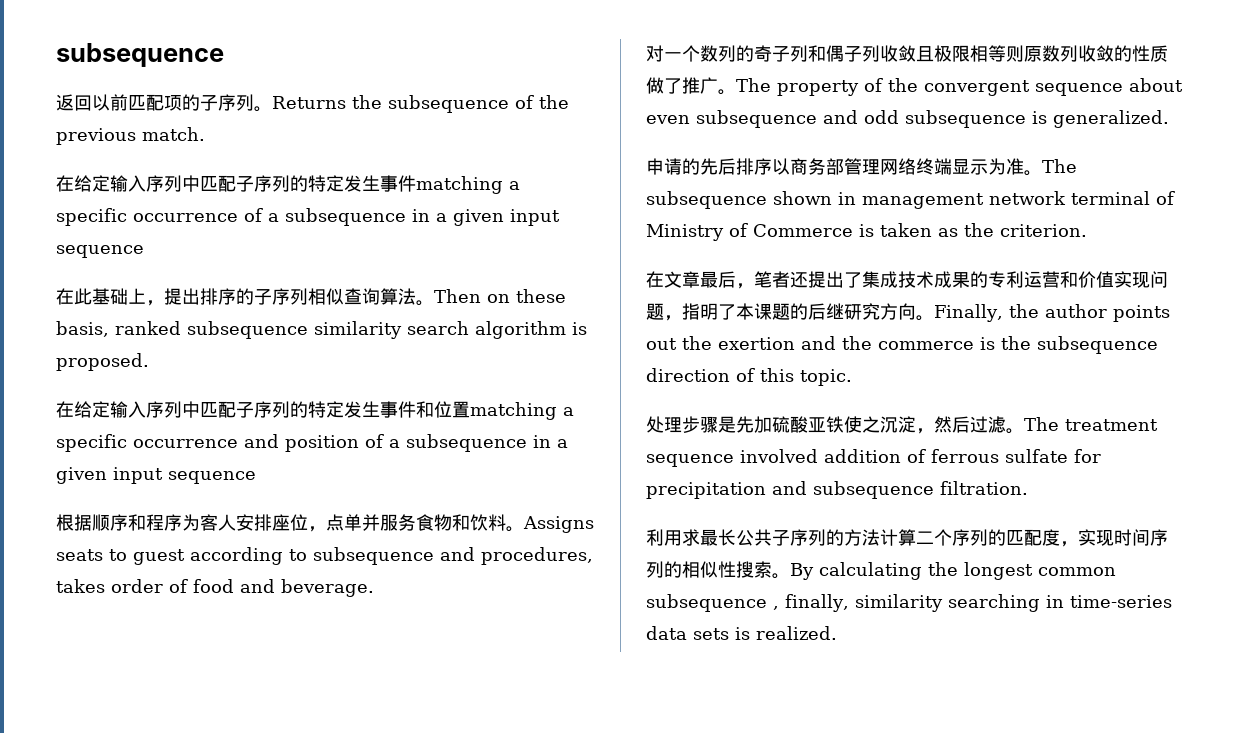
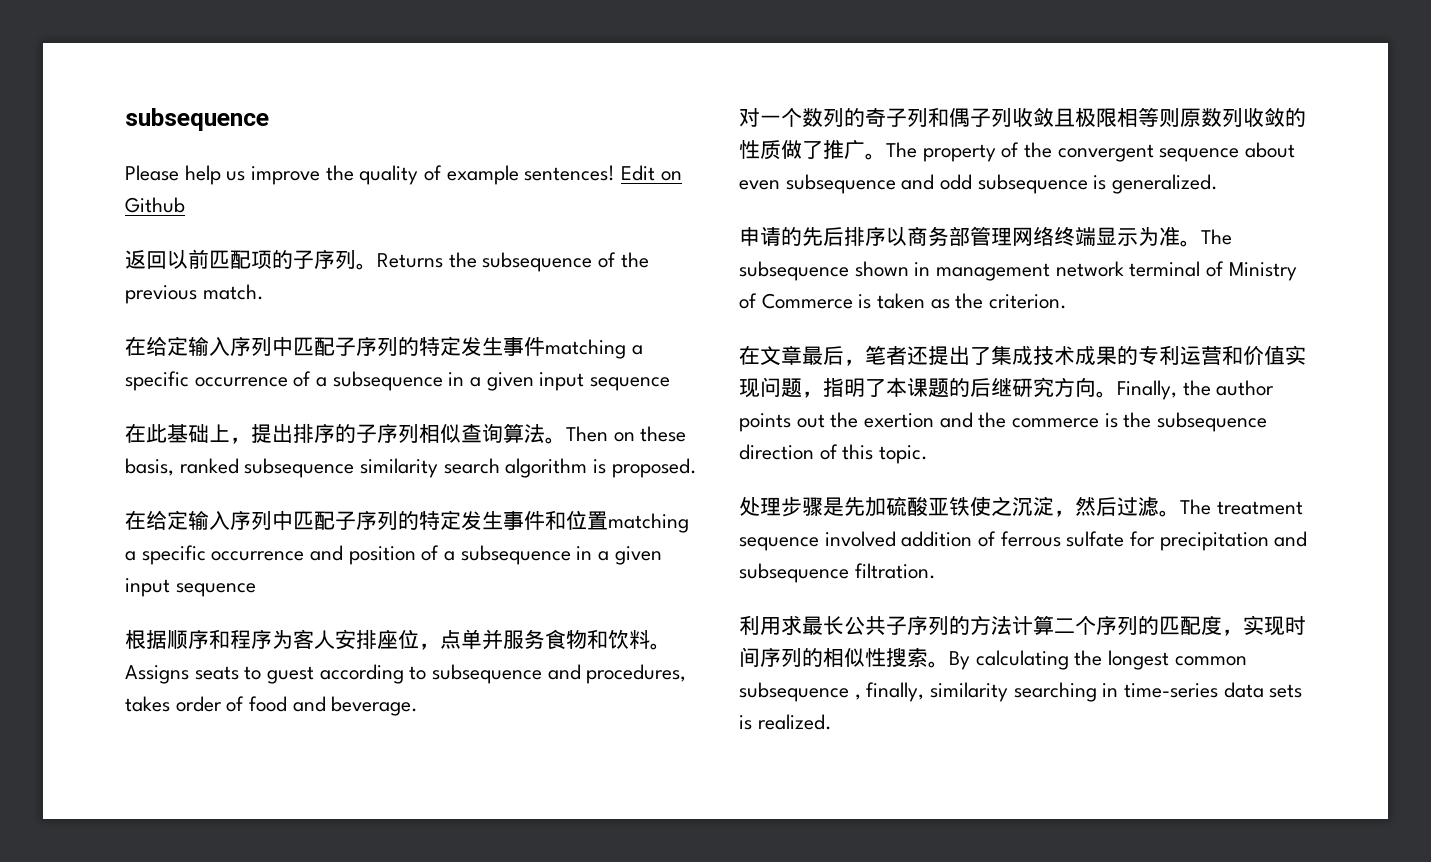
[56,43,224,67] subsequence -> [125,108,269,131] [125,165,682,185] [125,197,185,213] subsequence // Please help us improve the quality of example sentences! Edit on Github

